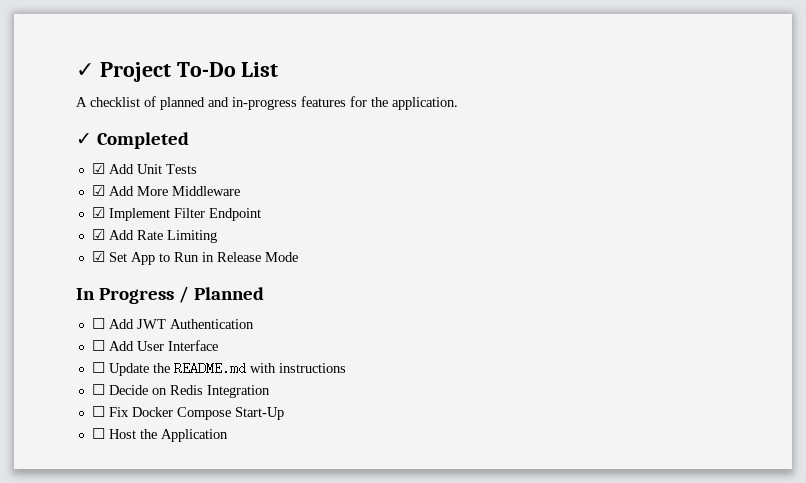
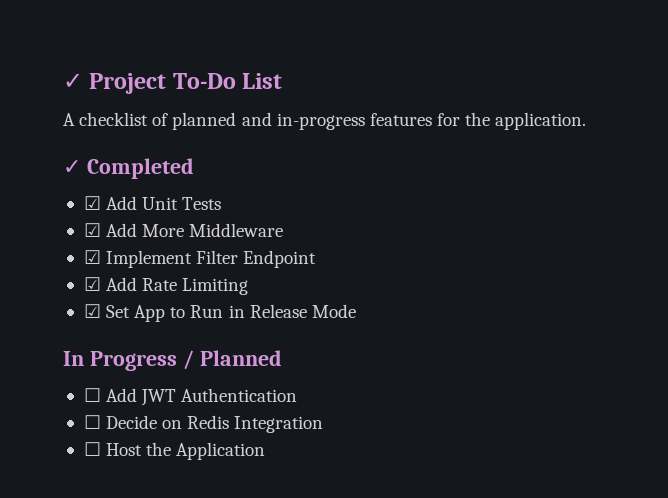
[91,340,218,351] [91,362,346,376] // ☐ Add User Interface // ☐ Update the README.md with instructions -> (298, 395) none
[91,406,284,420] // ☐ Fix Docker Compose Start-Up -> (324, 424) none

